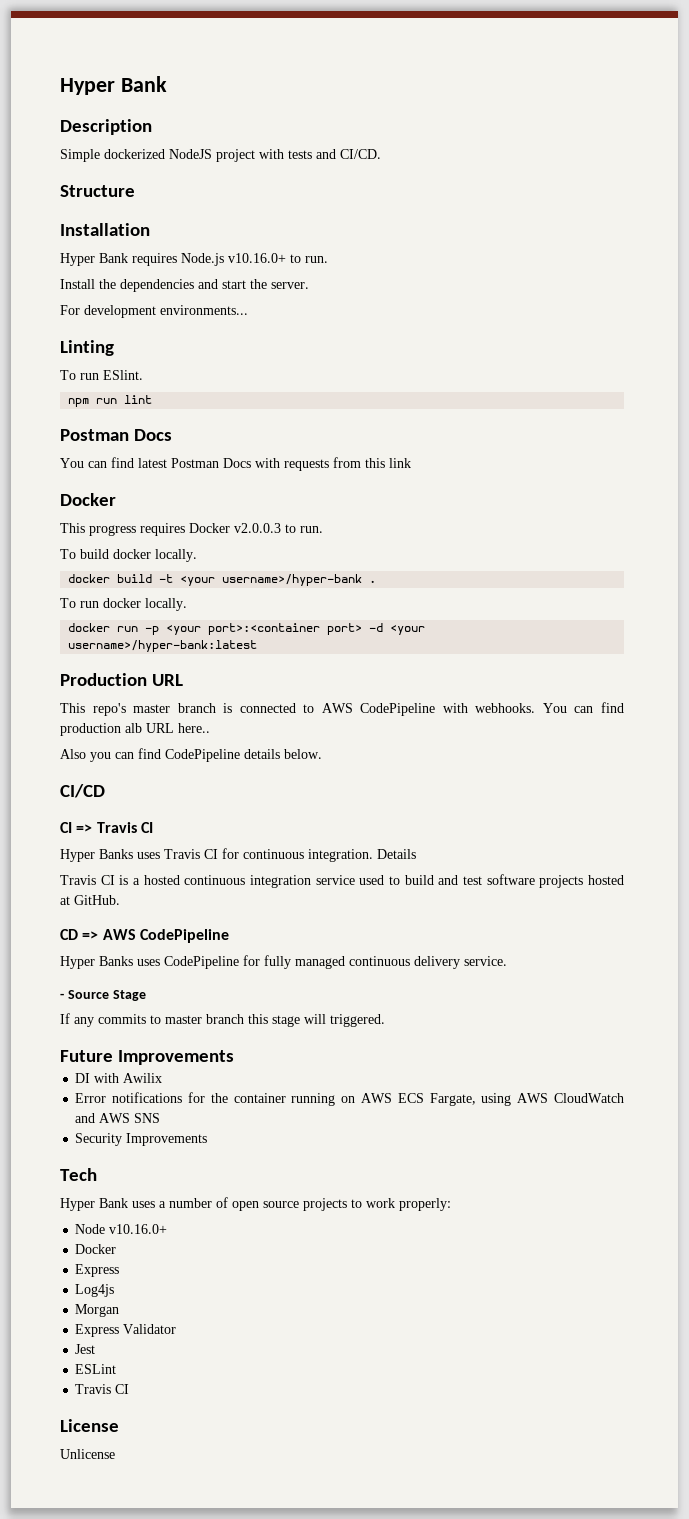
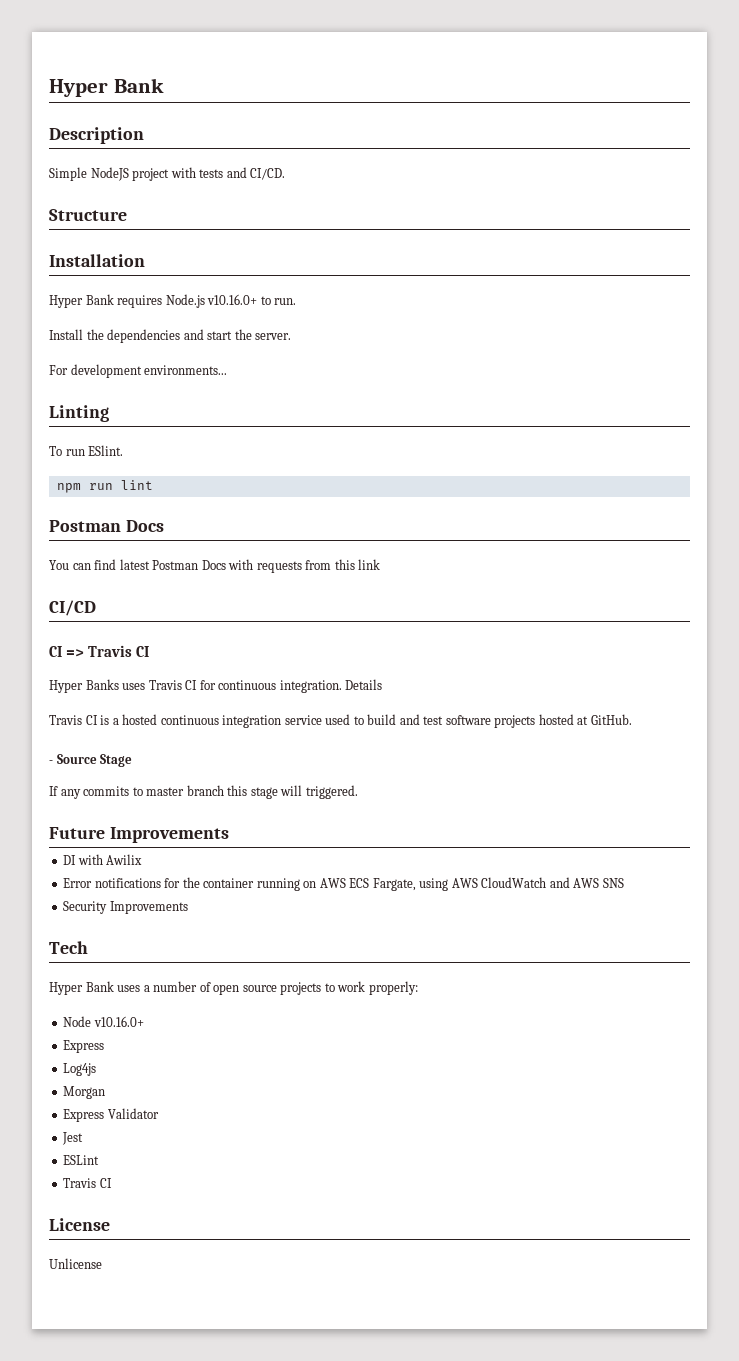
[104,149,165,159] dockerized -> (87, 174) none
[60,493,116,506] [60,523,323,536] [60,549,197,562] [68,574,377,586] [60,598,187,611] [68,623,426,635] [68,640,258,652] [60,673,184,686] [60,702,624,716] [60,723,210,736] [60,748,322,762] // Docker // This progress requires Docker v2.0.0.3 to run. // To build docker locally. // docker build -t <your username>/hyper-bank . // To run docker locally. // docker run -p <your port>:<container port> -d <your username>/hyper-bank:latest // Production URL // This repo's master branch is connected to AWS CodePipeline with webhooks. You can find production alb URL here.. // Also you can find CodePipeline details below. -> (381, 564) none
[60,929,229,943] [60,955,507,969] // CD => AWS CodePipeline // Hyper Banks uses CodePipeline for fully managed continuous delivery service. -> (632, 719) none
[75,1244,117,1254] // Docker -> (144, 1021) none

